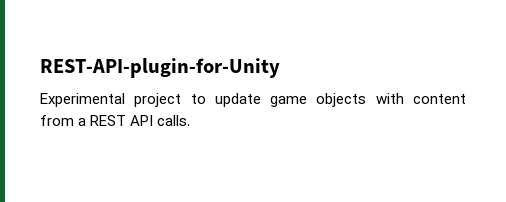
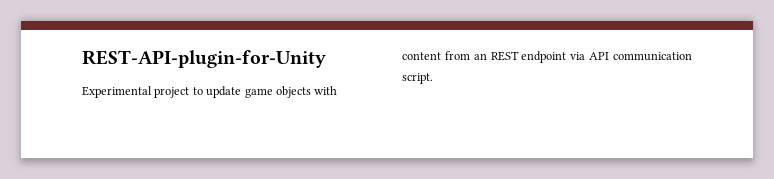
[78,115,191,126] a REST API calls. -> [473,51,692,63] [402,73,433,84] an REST endpoint via API communication script.

